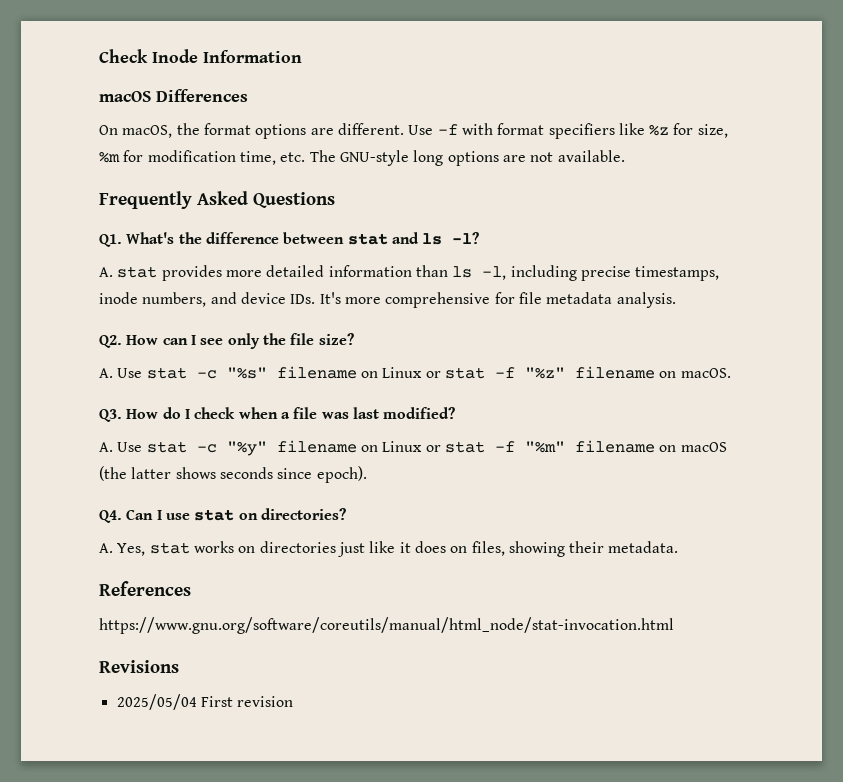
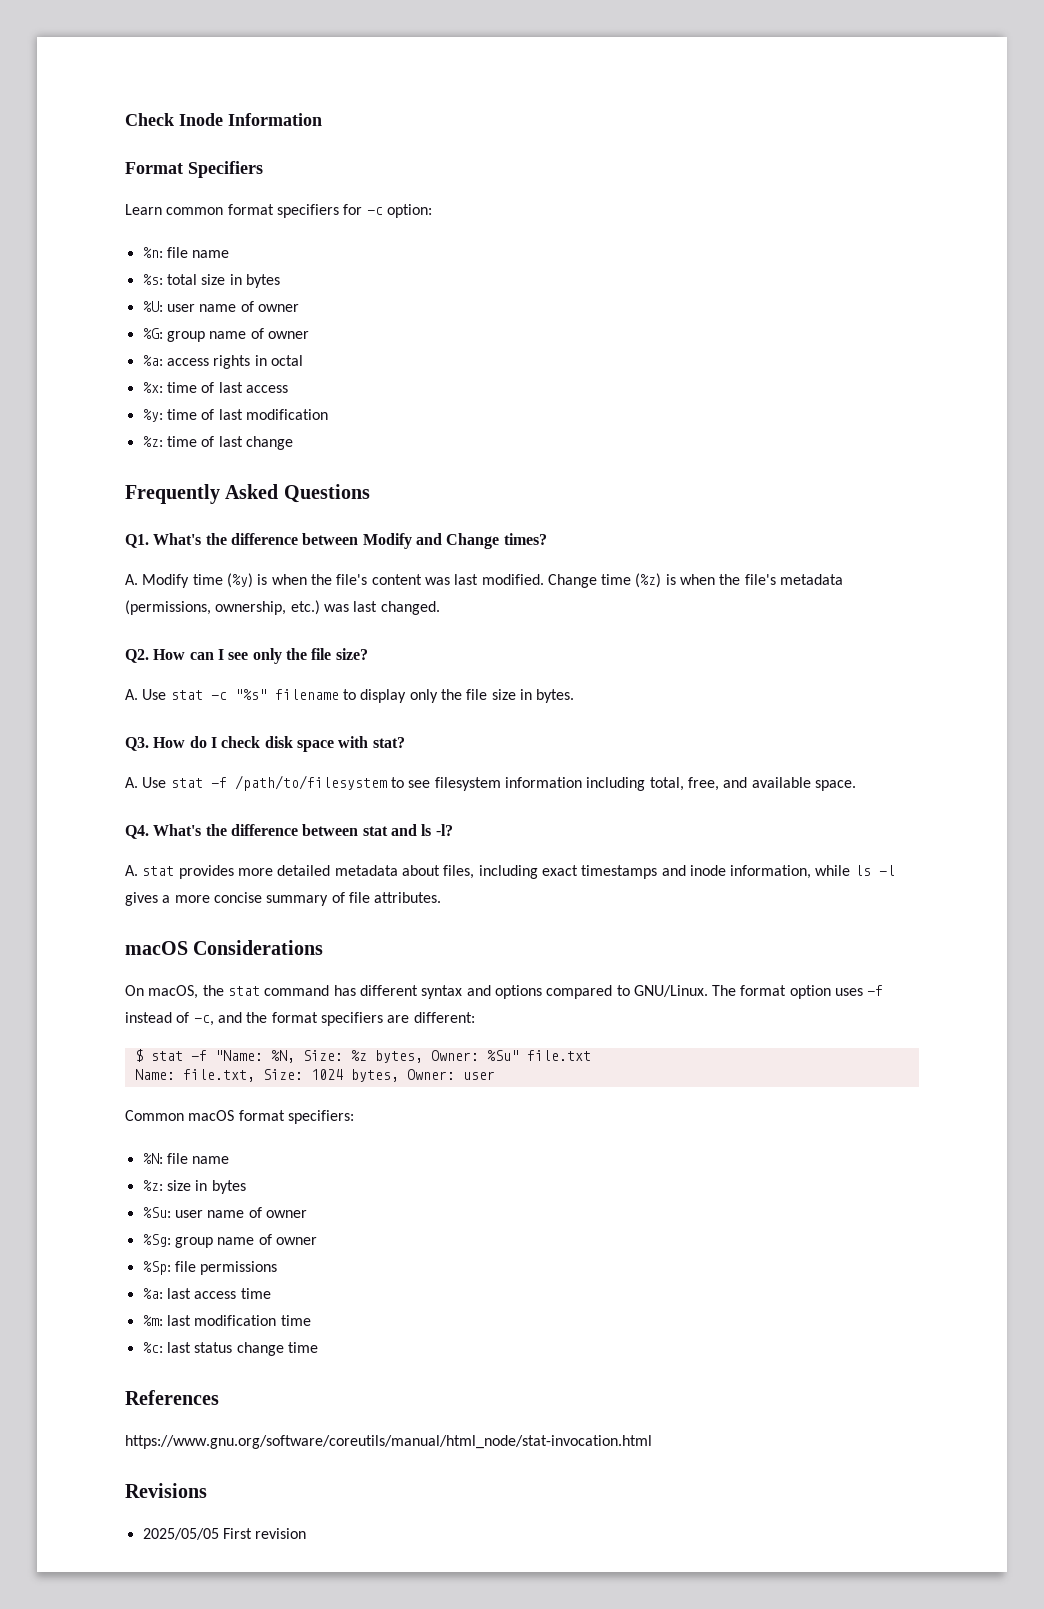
[99,89,248,102] [99,123,728,139] [99,150,625,166] macOS Differences // On macOS, the format options are different. Use -f with format specifiers like %z for size, %m for modification time, etc. The GNU-style long options are not available. -> [125,161,263,178] [125,204,432,218] [142,247,230,258] [142,274,280,288] [142,301,299,312] [142,328,309,342] [142,355,303,369] [142,382,288,393] [142,409,328,422] [142,436,293,450] Format Specifiers // Learn common format specifiers for -c option: // %n: file name // %s: total size in bytes // %U: user name of owner // %G: group name of owner // %a: access rights in octal // %x: time of last access // %y: time of last modification // %z: time of last change
[347,232,480,245] [99,265,720,281] [99,292,676,308] stat and ls -l? // A. stat provides more detailed information than ls -l, including precise timestamps, inode numbers, and device IDs. It's more comprehensive for file metadata analysis. -> [362,533,547,549] [125,573,844,588] [125,600,440,615] Modify and Change times? // A. Modify time (%y) is when the file's content was last modified. Change time (%z) is when the file's metadata (permissions, ownership, etc.) was last changed.
[360,366,731,379] on Linux or stat -f "%z" filename on macOS. -> [342,689,575,703] to display only the file size in bytes.
[238,407,456,419] [99,440,727,456] [99,466,367,483] [99,508,346,523] [99,541,679,557] when a file was last modified? // A. Use stat -c "%y" filename on Linux or stat -f "%m" filename on macOS (the latter shows seconds since epoch). // Q4. Can I use stat on directories? // A. Yes, stat works on directories just like it does on files, showing their metadata. -> [264,736,405,752] [125,775,856,791] [125,824,453,839] [125,865,895,879] [125,892,442,906] [125,940,324,955] [125,985,884,999] [125,1012,475,1026] [134,1049,591,1063] [134,1069,495,1082] [125,1110,354,1124] [142,1153,230,1164] [142,1180,246,1194] [142,1207,307,1218] [142,1234,317,1248] [142,1261,278,1275] [142,1288,271,1299] [142,1315,311,1326] [142,1342,318,1356] disk space with stat? // A. Use stat -f /path/to/filesystem to see filesystem information including total, free, and available space. // Q4. What's the difference between stat and ls -l? // A. stat provides more detailed metadata about files, including exact timestamps and inode information, while ls -l gives a more concise summary of file attributes. // macOS Considerations // On macOS, the stat command has different syntax and options compared to GNU/Linux. The format option uses -f instead of -c, and the format specifiers are different: // $ stat -f "Name: %N, Size: %z bytes, Owner: %Su" file.txt // Name: file.txt, Size: 1024 bytes, Owner: user // Common macOS format specifiers: // %N: file name // %z: size in bytes // %Su: user name of owner // %Sg: group name of owner // %Sp: file permissions // %a: last access time // %m: last modification time // %c: last status change time
[116,694,197,710] 2025/05/04 -> [142,1528,219,1540] 2025/05/05

